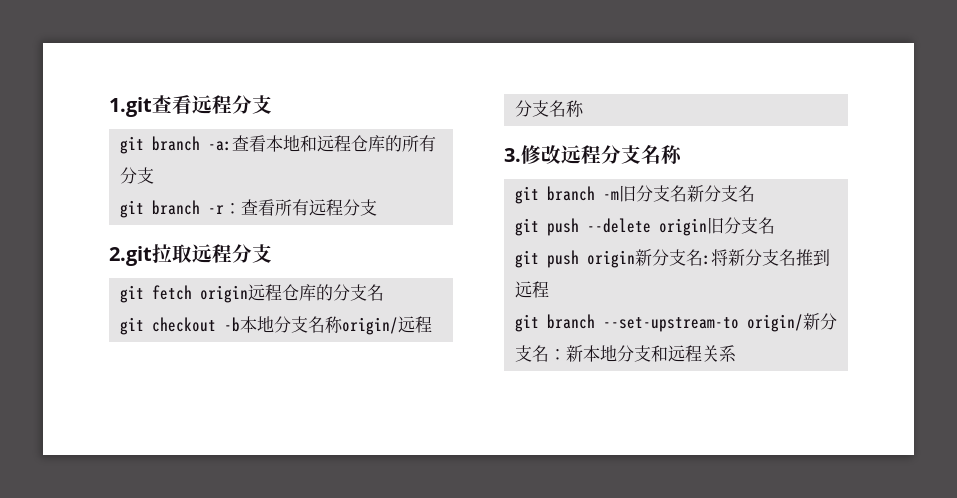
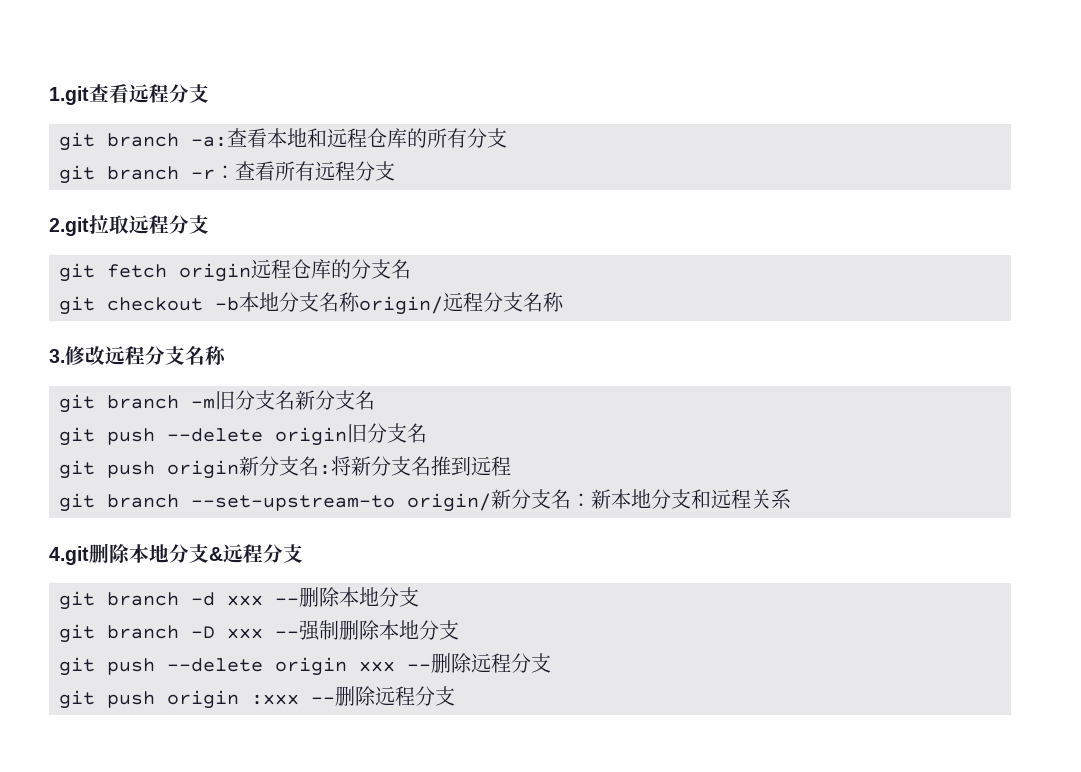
(736, 353) none -> [49,543,303,565] [59,587,420,610] [59,620,460,643] [59,653,552,676] [59,686,456,709] // 4.git删除本地分支&远程分支 // git branch -d xxx --删除本地分支 // git branch -D xxx --强制删除本地分支 // git push --delete origin xxx --删除远程分支 // git push origin :xxx --删除远程分支

